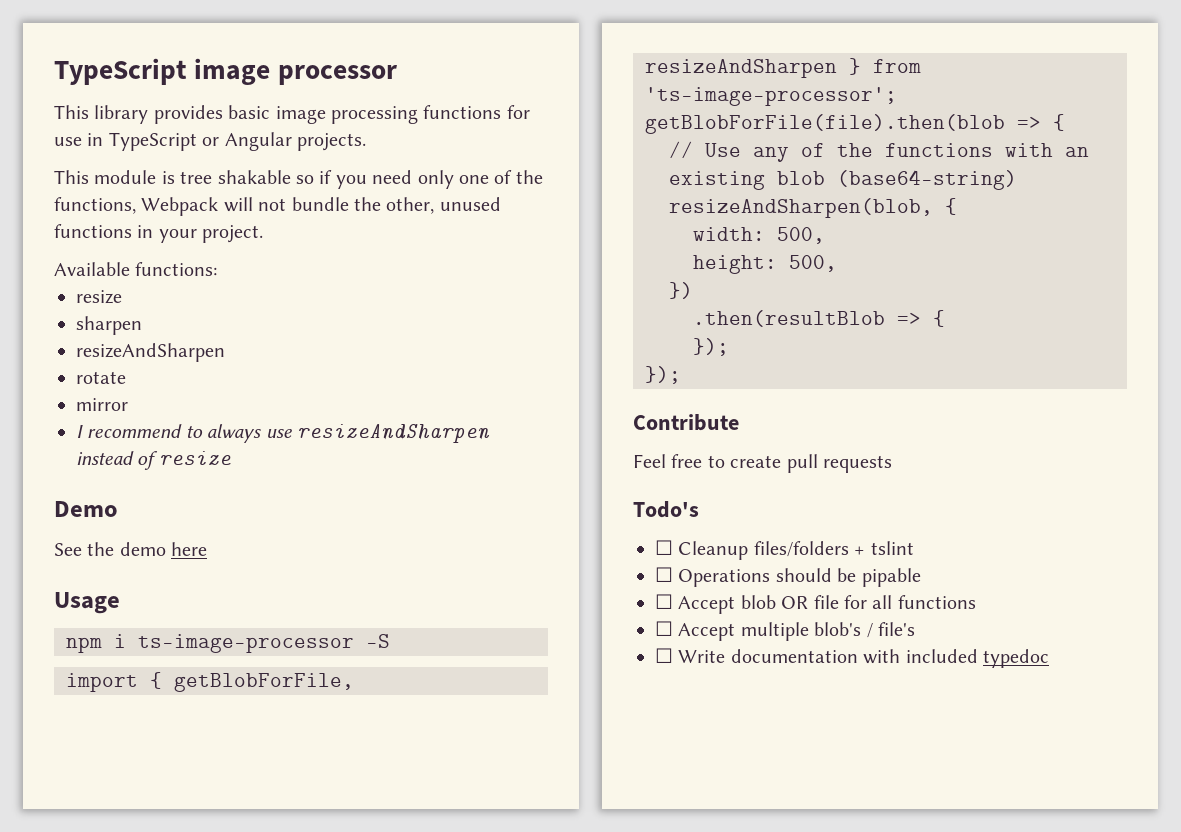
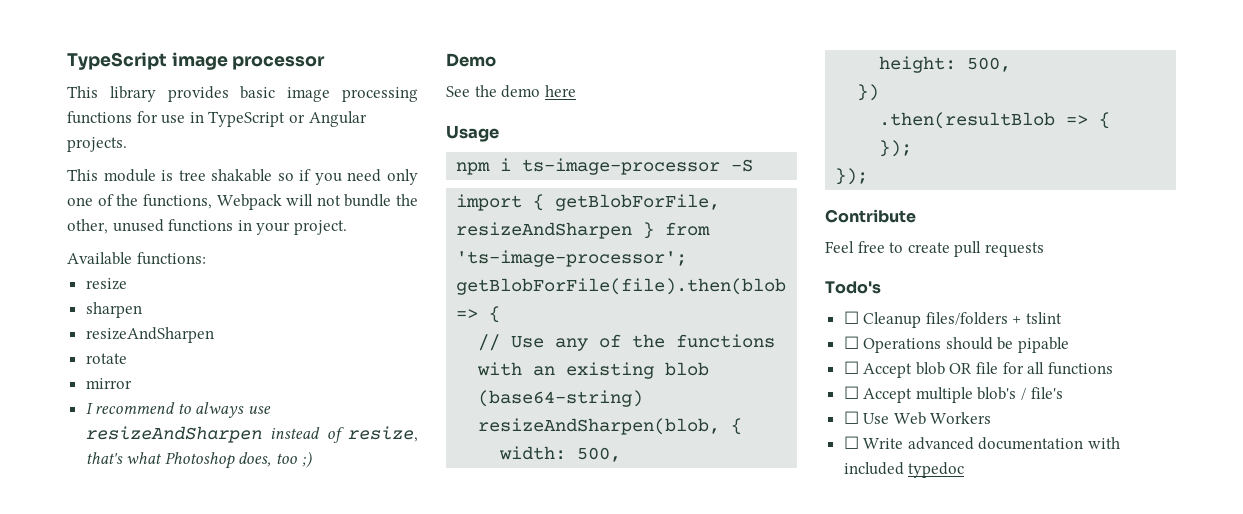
[158,451,231,465] resize -> [348,426,418,442] [85,451,312,469] resize, that's what Photoshop does, too ;)
(915, 629) none -> [843,411,992,425] // ☐ Use Web Workers
(726, 656) none -> [907,437,974,450] advanced

